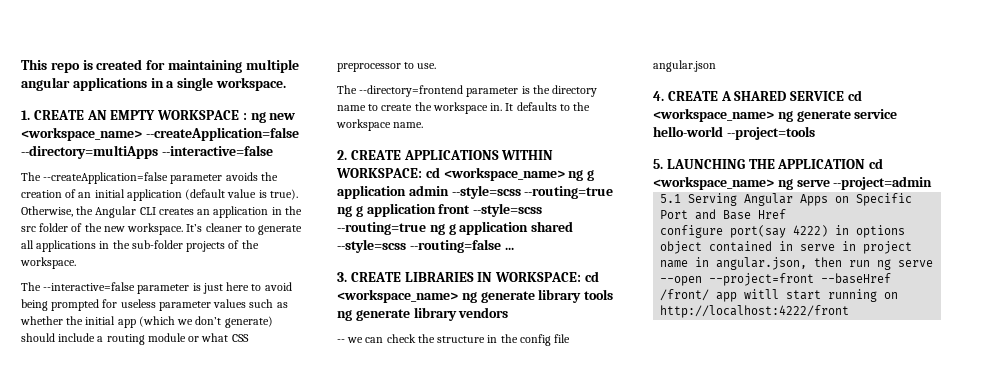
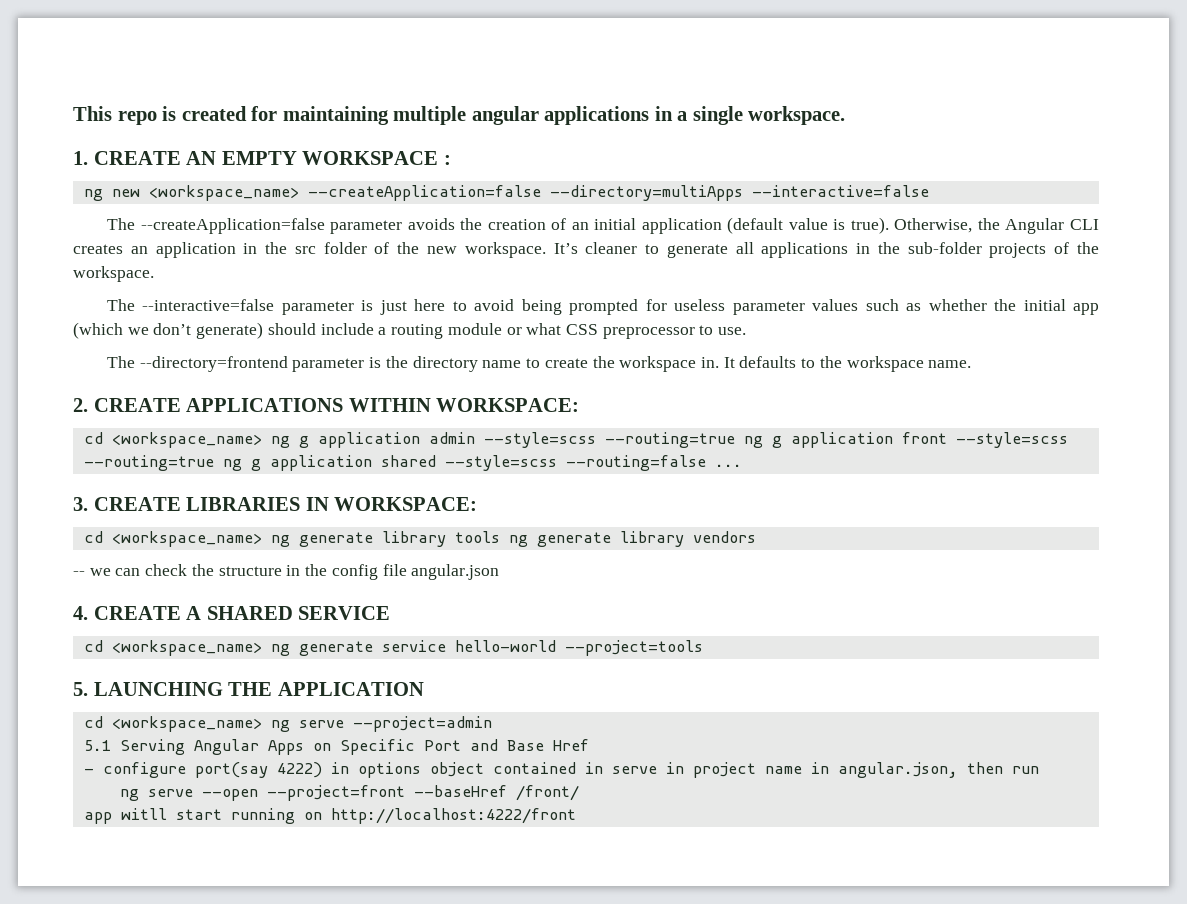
(247, 116) none -> (451, 160) //
(422, 173) none -> (580, 405) //
(582, 277) none -> (478, 504) //
(845, 96) none -> (391, 613) //
(866, 164) none -> (424, 689) //
(787, 214) none -> [83,768,94,774] -
(871, 263) none -> (1039, 770) //
(710, 295) none -> (579, 793) //

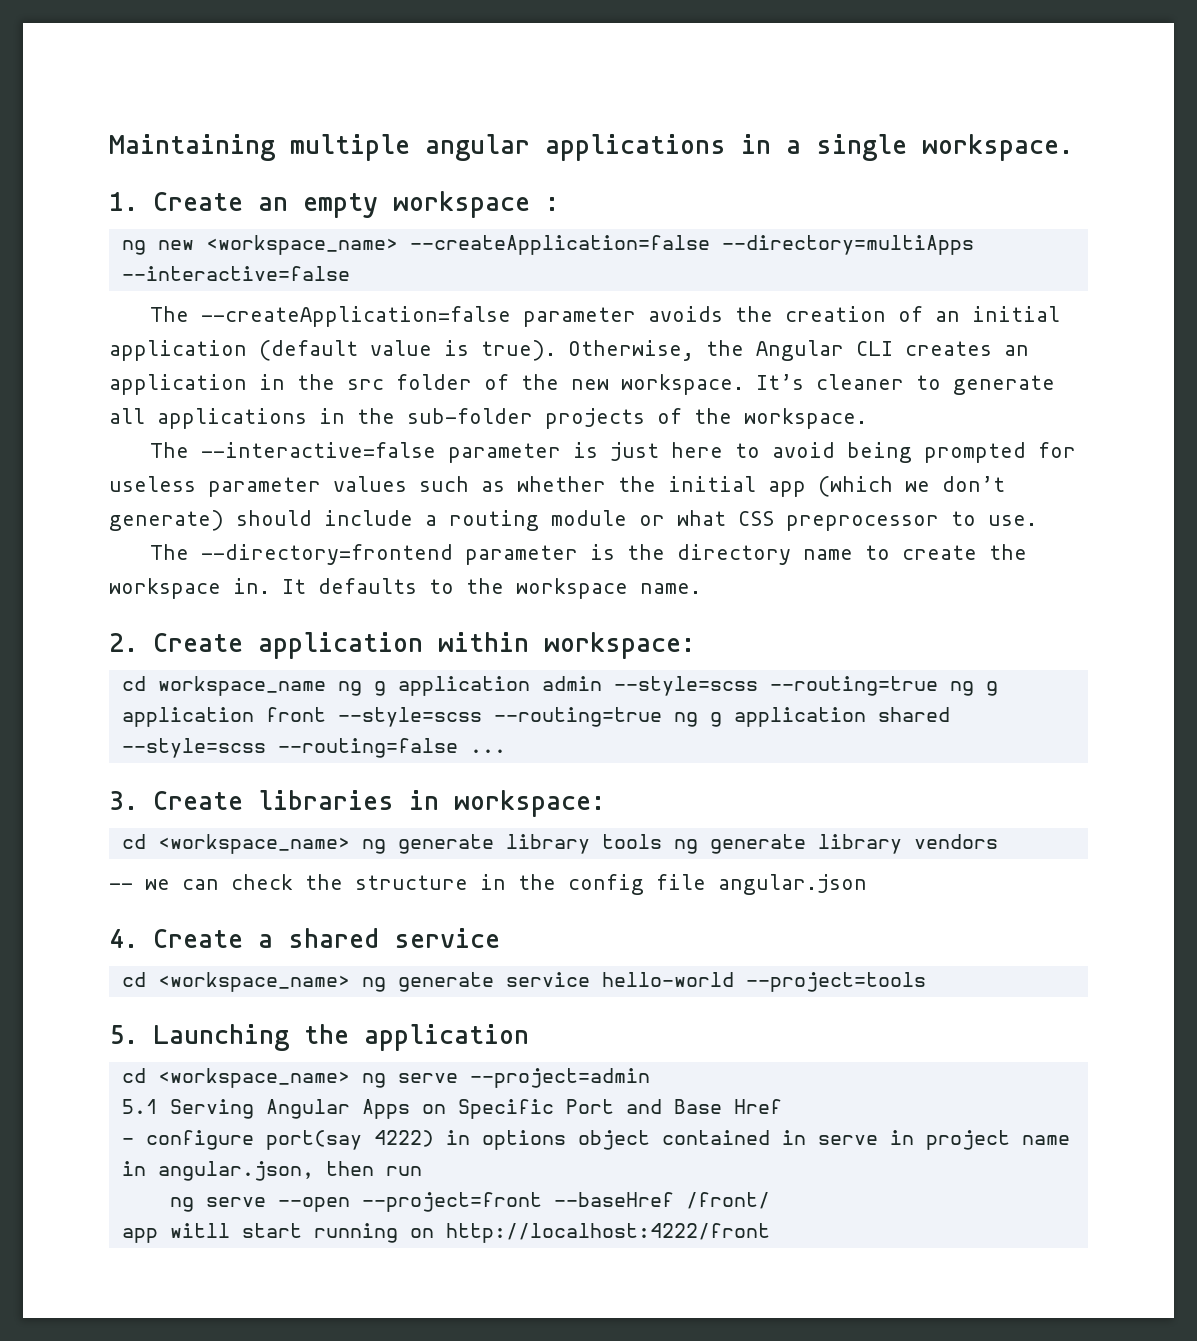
[73,106,389,125] This repo is created for maintaining -> [109,134,275,161] Maintaining
[93,151,439,165] CREATE AN EMPTY WORKSPACE -> [153,191,530,218] Create an empty workspace
[93,398,580,412] [83,432,262,448] CREATE APPLICATIONS WITHIN WORKSPACE: // cd <workspace_name> -> [153,632,695,659] [121,676,326,696] Create application within workspace: // cd workspace_name
[93,497,478,511] CREATE LIBRARIES IN WORKSPACE: -> [153,790,605,817] Create libraries in workspace:
[93,606,391,620] CREATE A SHARED SERVICE -> [153,928,500,948] Create a shared service
[93,682,424,696] LAUNCHING THE APPLICATION -> [153,1024,529,1051] Launching the application

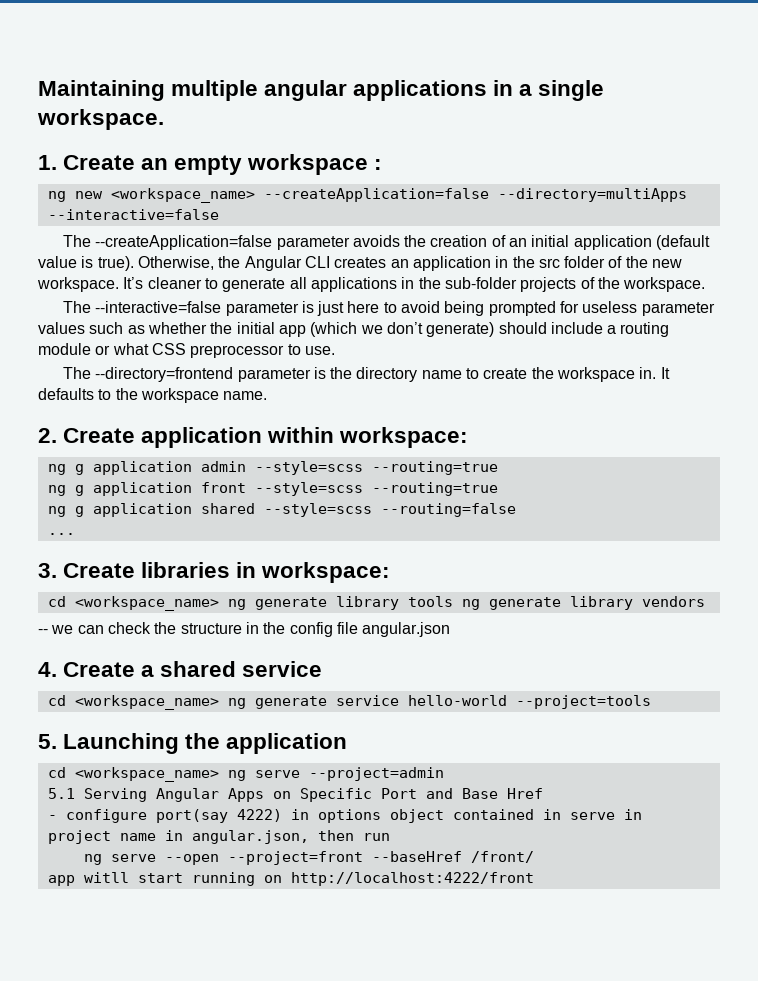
[121,676,326,696] cd workspace_name -> (469, 437) none
(938, 686) none -> (498, 468) //
(662, 717) none -> (498, 489) //
(458, 748) none -> (516, 510) //

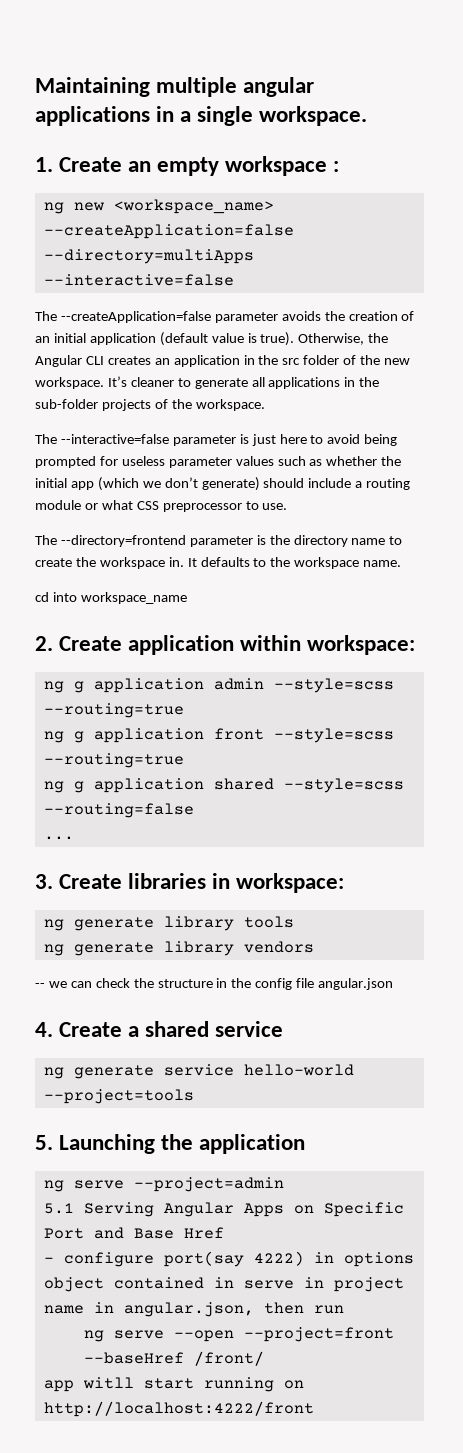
(268, 395) none -> [35,592,187,604] // cd into workspace_name
[47,596,219,611] cd <workspace_name> -> (345, 883) none
(453, 601) none -> (294, 922) //
[47,695,219,710] cd <workspace_name> -> (284, 1029) none
[47,767,219,782] cd <workspace_name> -> (306, 1144) none

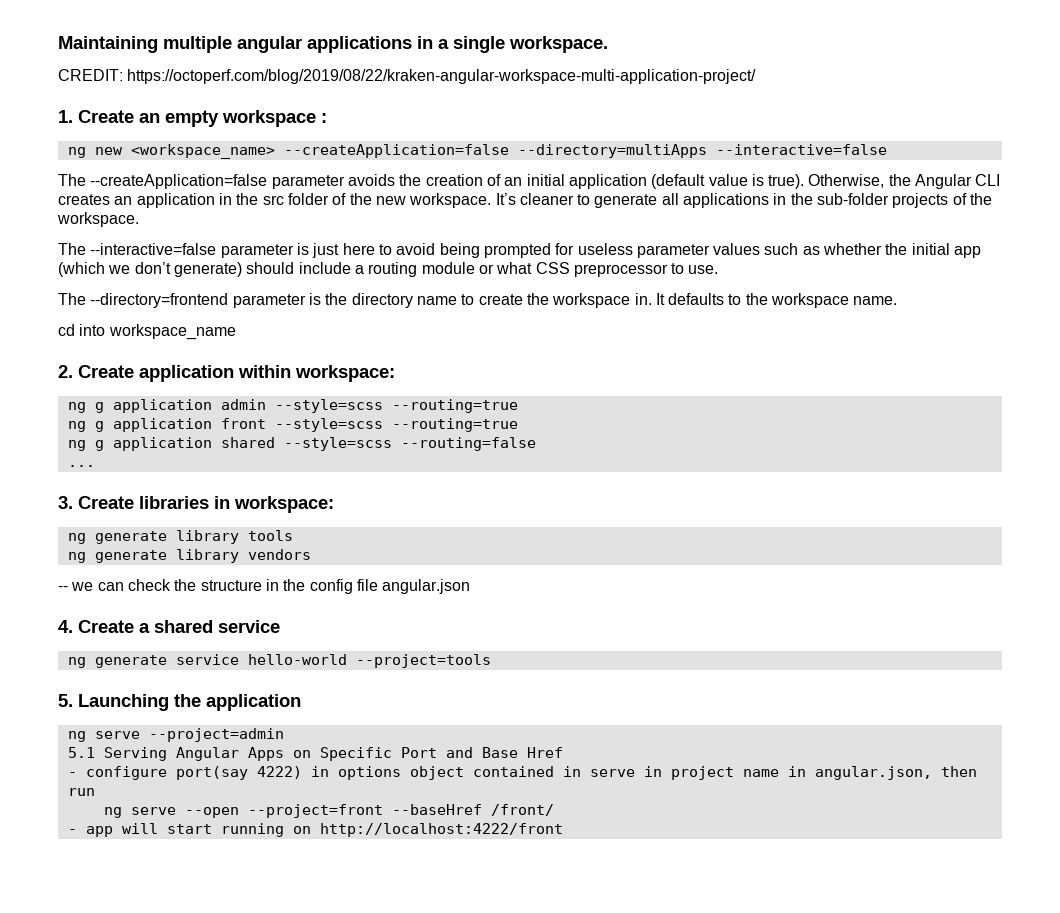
(368, 116) none -> [58,69,757,84] // CREDIT: https://octoperf.com/blog/2019/08/22/kraken-angular-workspace-multi-application-project/
[43,1377,134,1392] app witll -> [67,823,158,837] - app will

